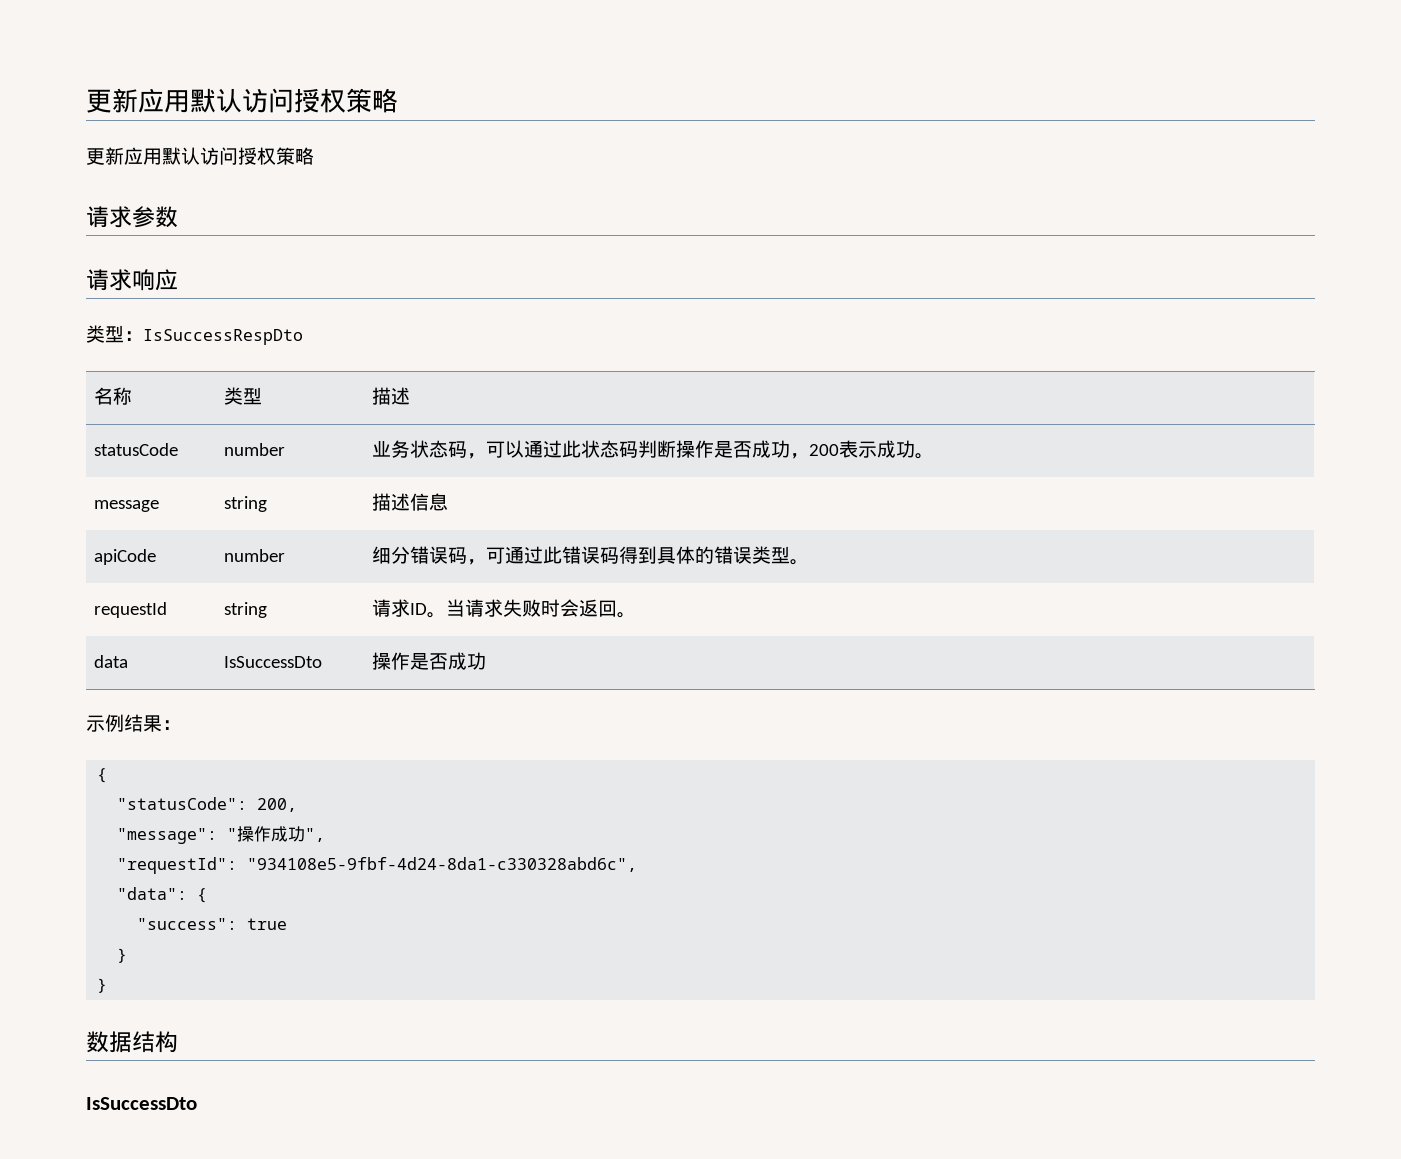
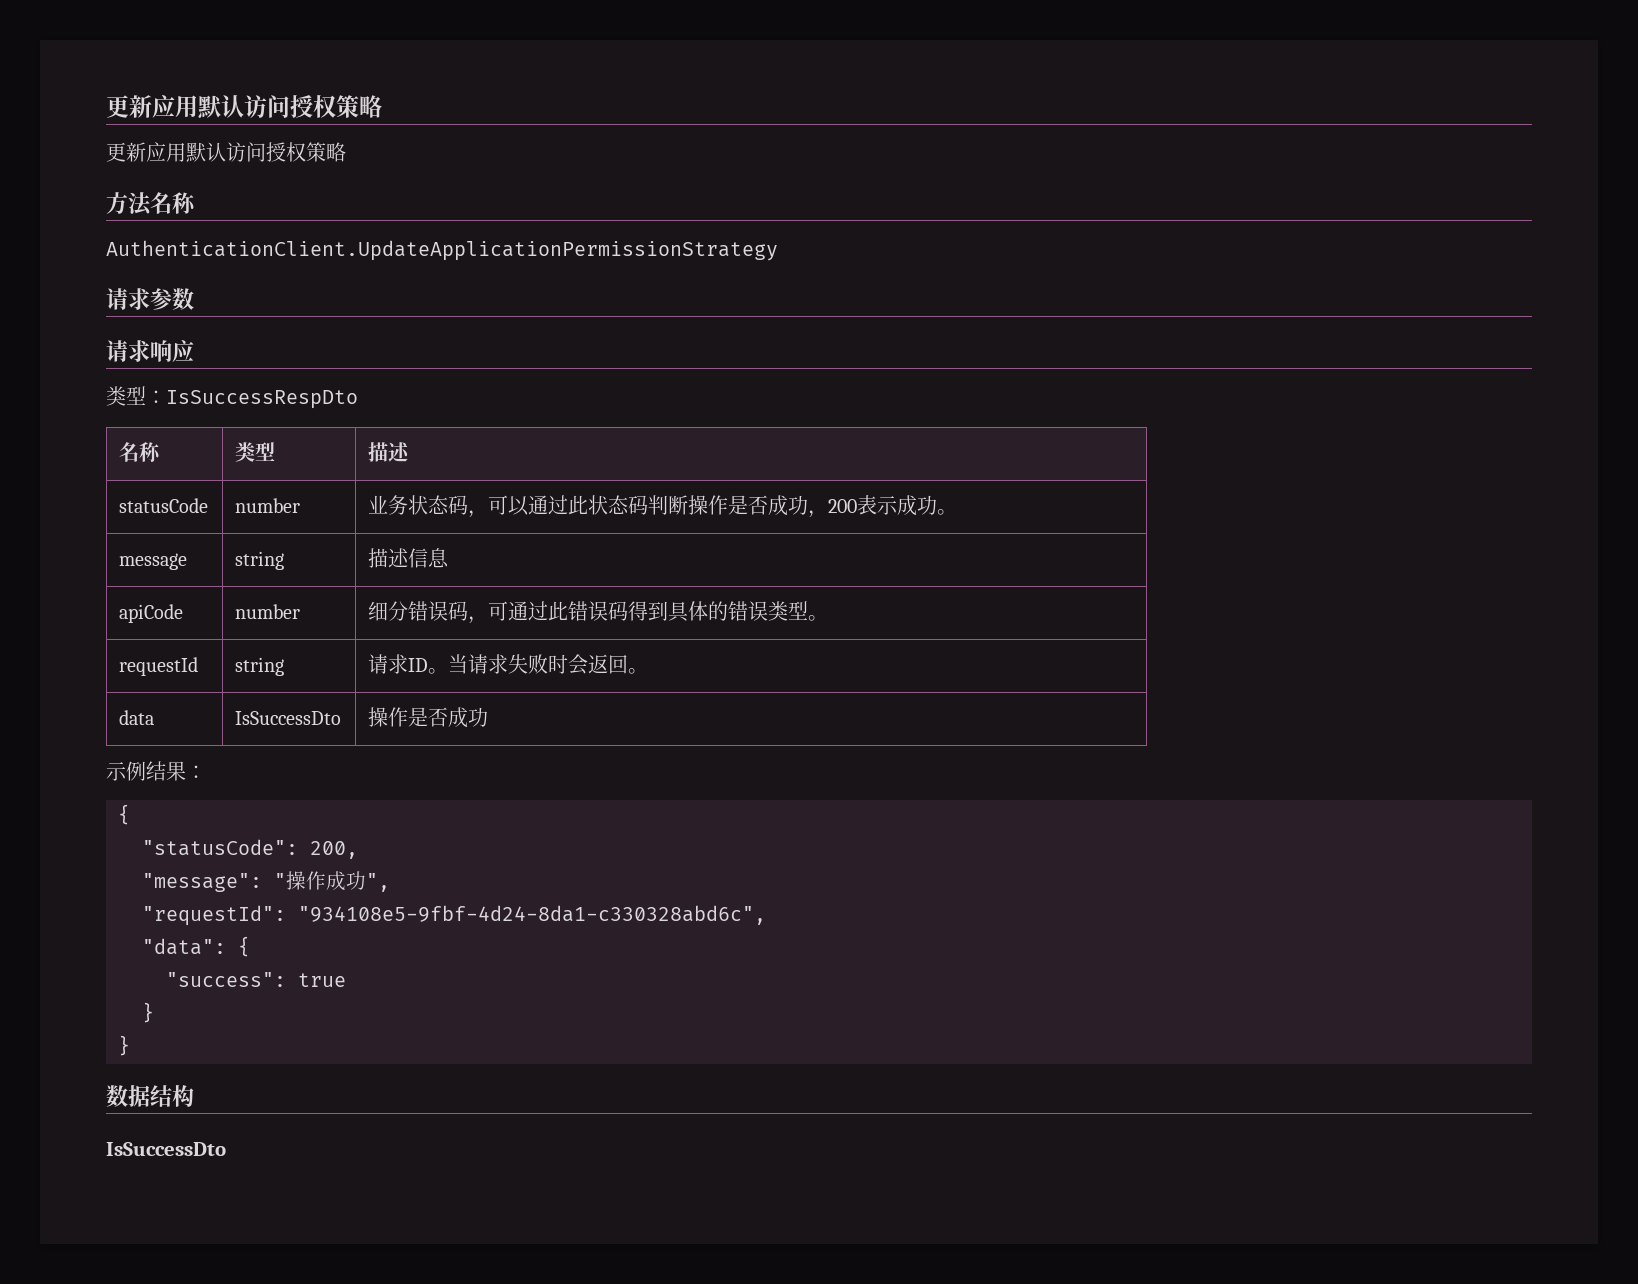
(314, 156) none -> [106,192,196,216] [106,240,778,261] // 方法名称 // AuthenticationClient.UpdateApplicationPermissionStrategy

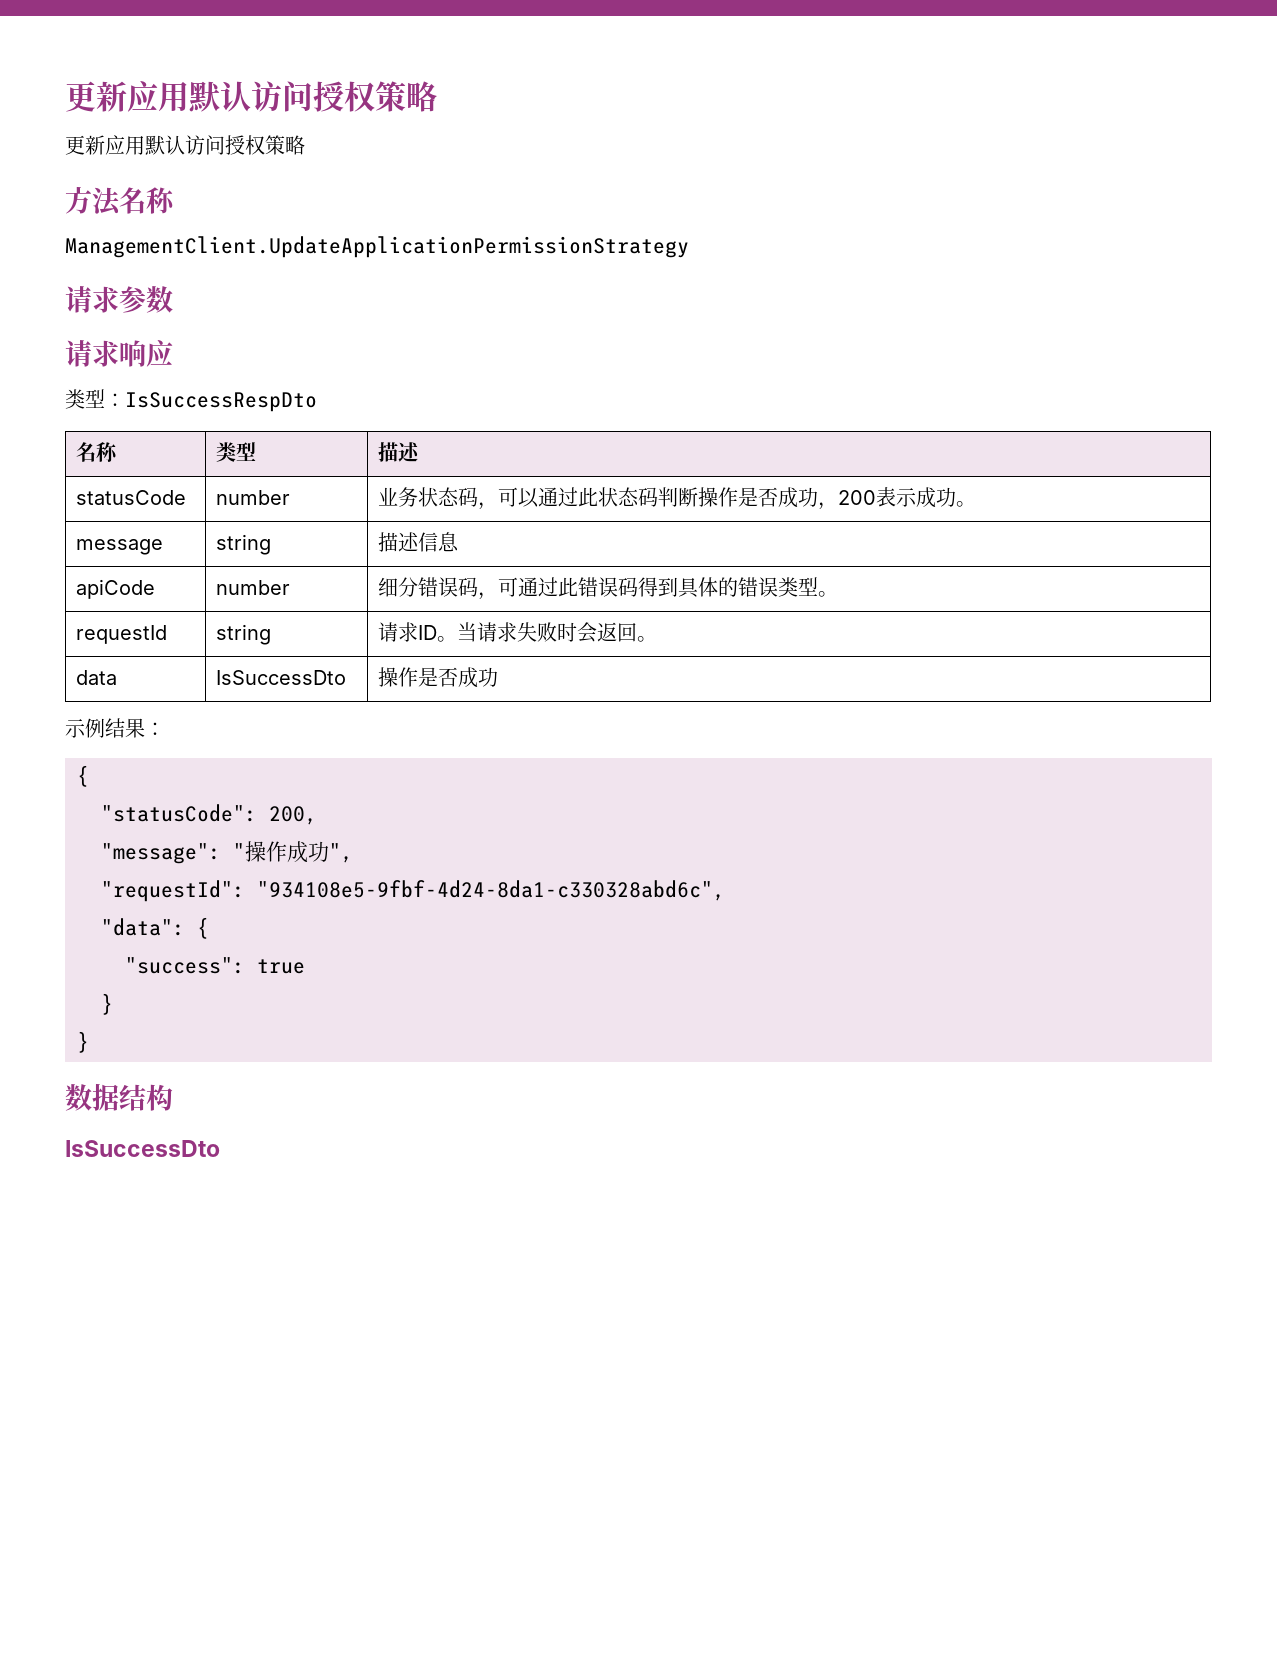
[106,240,778,261] AuthenticationClient.UpdateApplicationPermissionStrategy -> [65,236,689,258] ManagementClient.UpdateApplicationPermissionStrategy

